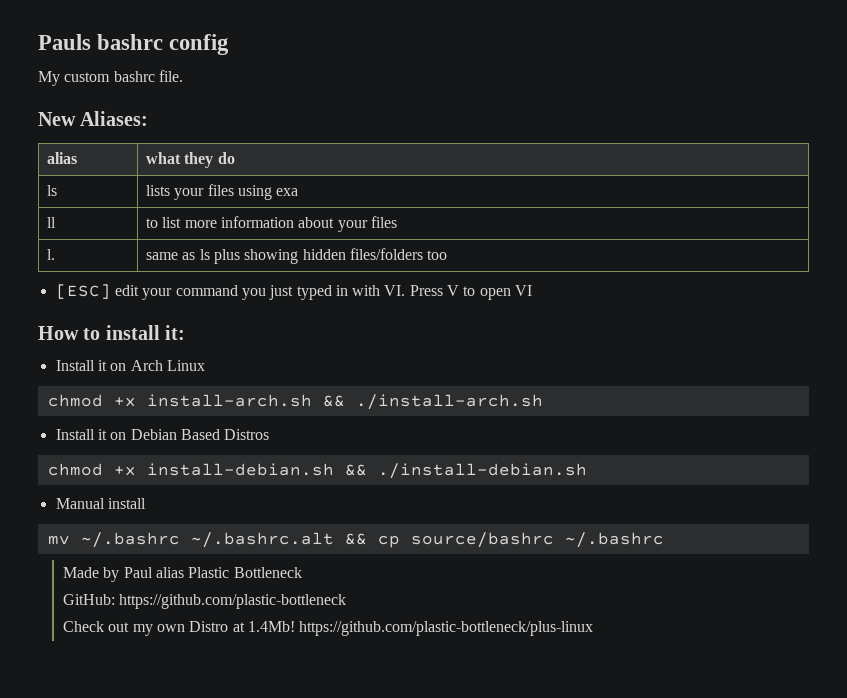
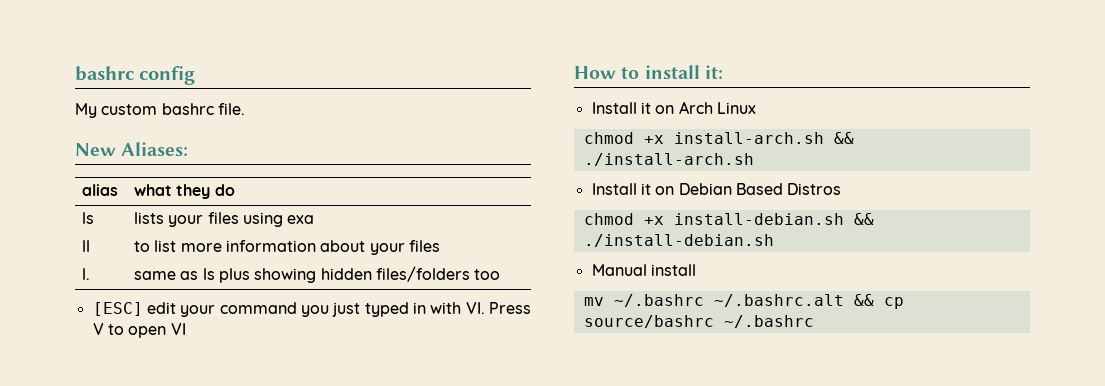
[38,34,91,50] Pauls -> (75, 73) none
[63,567,302,582] [63,594,347,609] [63,621,594,636] // Made by Paul alias Plastic Bottleneck // GitHub: https://github.com/plastic-bottleneck // Check out my own Distro at 1.4Mb! https://github.com/plastic-bottleneck/plus-linux -> (814, 321) none

